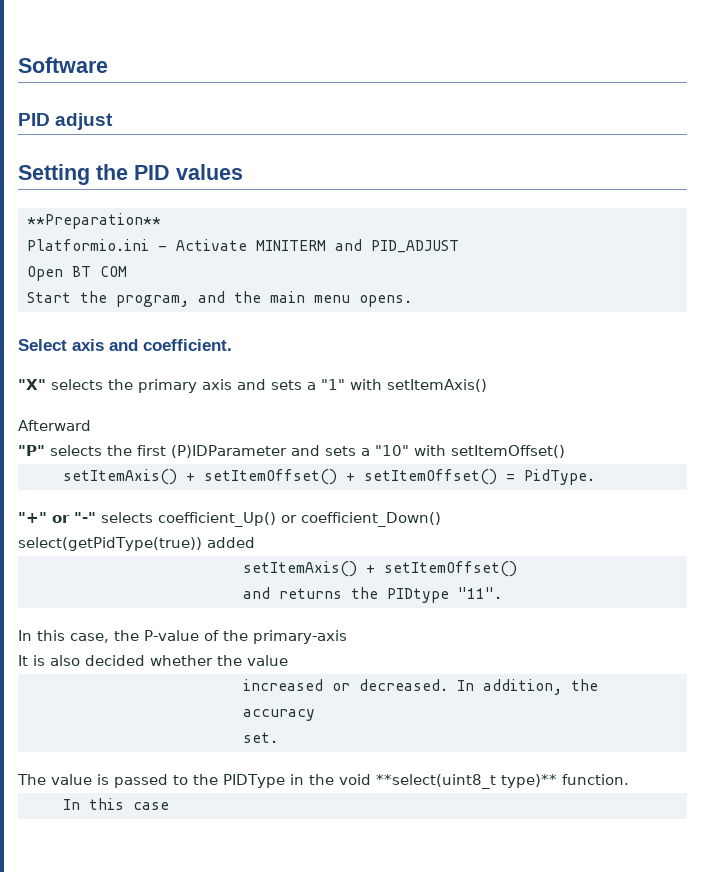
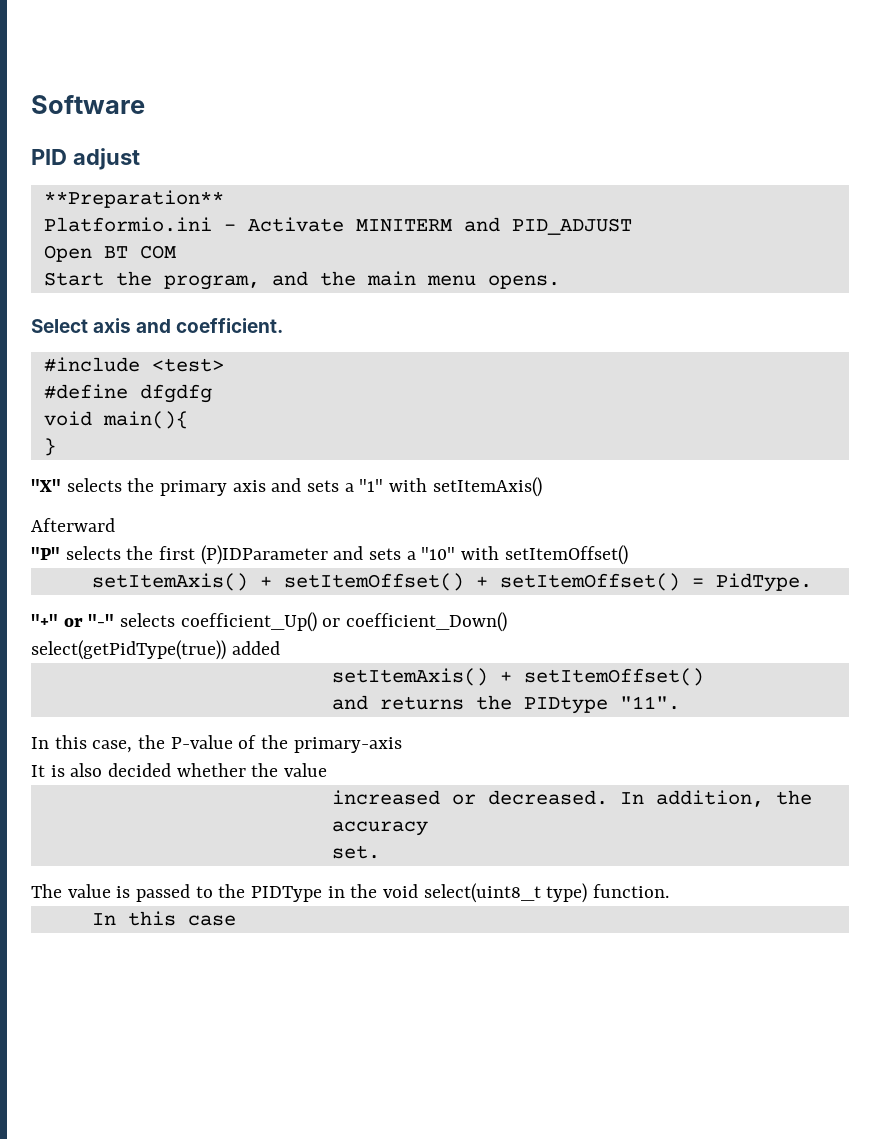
[18,164,243,185] // Setting the PID values -> (140, 159) none
(232, 345) none -> [43,357,224,372] [43,384,212,403] [43,411,188,429] [43,438,56,456] // #include <test> // #define dfgdfg // void main(){ // }
[375,774,557,789] **select(uint8_t type)** -> [423,883,588,903] select(uint8_t type)

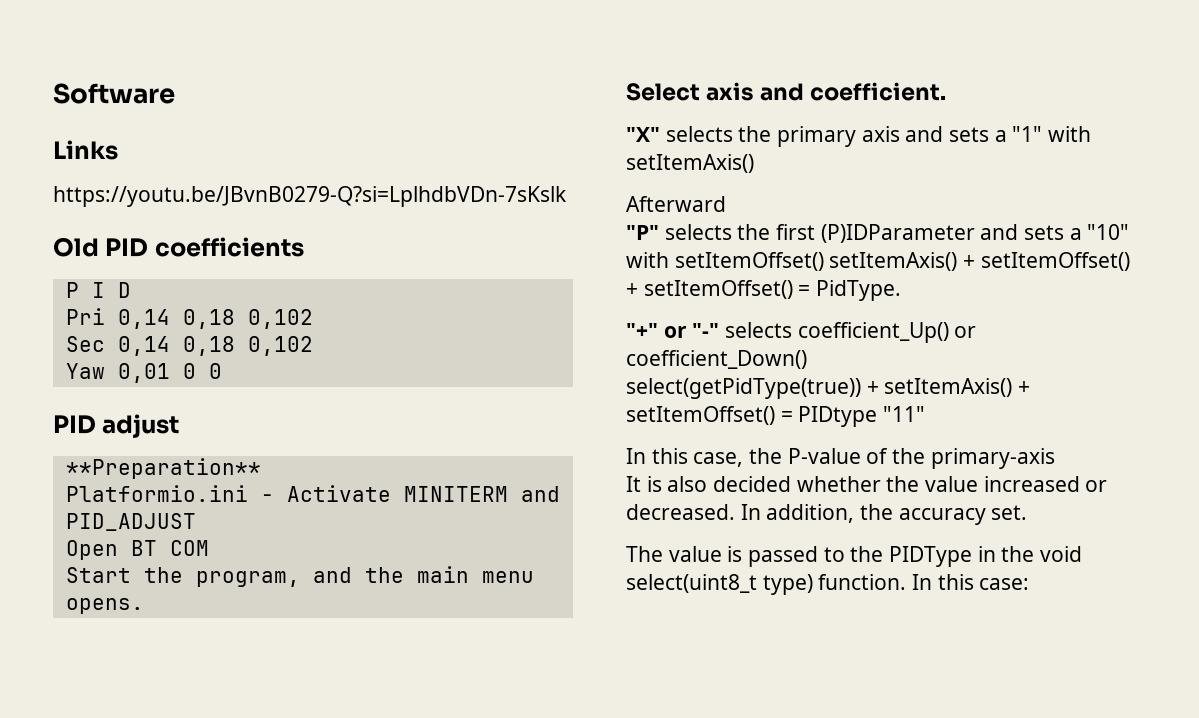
(145, 104) none -> [53,140,118,160] [53,186,567,207] [53,237,304,257] [65,282,131,298] [65,308,313,329] [65,336,313,356] [65,363,222,383] // Links // https://youtu.be/JBvnB0279-Q?si=LplhdbVDn-7sKslk // Old PID coefficients // P I D // Pri 0,14 0,18 0,102 // Sec 0,14 0,18 0,102 // Yaw 0,01 0 0
[43,357,224,372] [43,384,212,403] [43,411,188,429] [43,438,56,456] // #include <test> // #define dfgdfg // void main(){ // } -> (947, 91) none
(628, 555) // -> (824, 261) none
[231,641,280,655] [331,668,704,686] [331,695,680,714] added // setItemAxis() + setItemOffset() // and returns the PIDtype "11". -> [866,378,1031,397] [626,406,926,427] + setItemAxis() + setItemOffset() = PIDtype "11"
(328, 770) // -> (979, 484) none
(428, 828) // -> (986, 516) none
[91,911,236,926] // In this case -> [912,574,1030,590] In this case:

